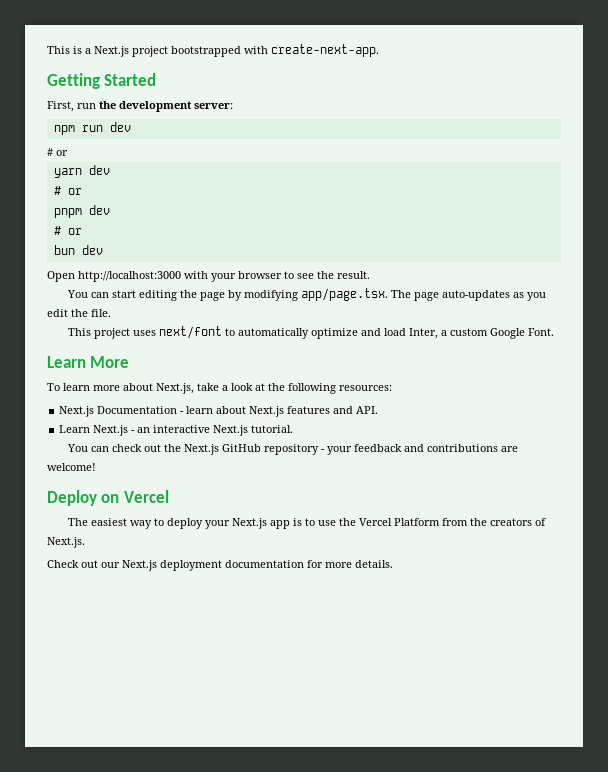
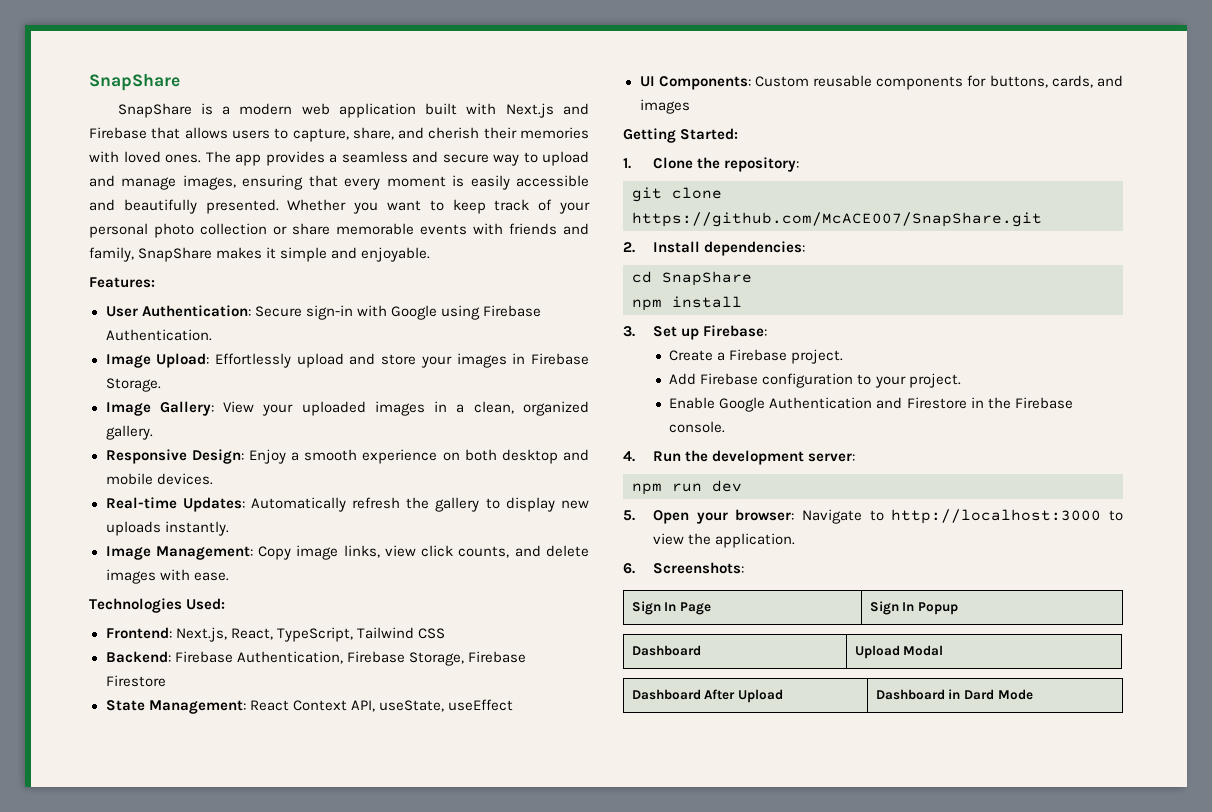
[47,44,379,57] [47,73,157,89] [47,101,96,112] This is a Next.js project bootstrapped with create-next-app. // Getting Started // First, run -> [89,74,180,91] [117,103,589,118] [89,127,589,142] [89,151,589,166] [89,175,590,190] [89,199,590,214] [89,223,589,238] [89,247,431,262] [89,277,155,288] [105,305,541,320] [105,329,212,341] [105,353,589,368] [105,378,161,392] [105,401,589,416] [105,425,153,440] [105,449,589,464] [105,473,213,485] [105,497,589,512] [105,521,229,536] [105,545,589,560] [105,569,229,584] [89,598,226,613] [105,627,445,642] [105,651,526,666] [105,675,166,687] [105,699,513,714] [639,75,1123,90] [639,99,690,114] [623,128,739,143] [623,157,799,172] [632,187,722,202] [632,212,1042,227] [623,241,805,256] [632,271,752,286] [632,296,742,311] [623,325,767,340] [669,349,844,364] [669,373,961,388] [669,397,1073,412] [669,421,726,433] [623,451,681,462] SnapShare // SnapShare is a modern web application built with Next.js and Firebase that allows users to capture, share, and cherish their memories with loved ones. The app provides a seamless and secure way to upload and manage images, ensuring that every moment is easily accessible and beautifully presented. Whether you want to keep track of your personal photo collection or share memorable events with friends and family, SnapShare makes it simple and enjoyable. // Features: // User Authentication: Secure sign-in with Google using Firebase Authentication. // Image Upload: Effortlessly upload and store your images in Firebase Storage. // Image Gallery: View your uploaded images in a clean, organized gallery. // Responsive Design: Enjoy a smooth experience on both desktop and mobile devices. // Real-time Updates: Automatically refresh the gallery to display new uploads instantly. // Image Management: Copy image links, view click counts, and delete images with ease. // Technologies Used: // Frontend: Next.js, React, TypeScript, Tailwind CSS // Backend: Firebase Authentication, Firebase Storage, Firebase Firestore // State Management: React Context API, useState, useEffect // UI Components: Custom reusable components for buttons, cards, and images // Getting Started: // 1. Clone the repository: // git clone https://github.com/McACE007/SnapShare.git // 2. Install dependencies: // cd SnapShare // npm install // 3. Set up Firebase: // Create a Firebase project. // Add Firebase configuration to your project. // Enable Google Authentication and Firestore in the Firebase console. // 4. Run
[47,148,68,156] [53,165,110,178] [53,186,82,195] [53,205,110,218] [53,226,82,235] [53,245,103,255] [47,271,370,282] [67,288,547,301] [47,309,111,317] [68,326,555,339] [47,356,130,368] [47,383,392,394] [59,406,379,417] [59,425,294,436] [67,444,519,455] [47,463,96,471] [47,490,169,506] [68,518,547,529] [47,537,85,548] [47,560,393,571] # or // yarn dev // # or // pnpm dev // # or // bun dev // Open http://localhost:3000 with your browser to see the result. // You can start editing the page by modifying app/page.tsx. The page auto-updates as you edit the file. // This project uses next/font to automatically optimize and load Inter, a custom Google Font. // Learn More // To learn more about Next.js, take a look at the following resources: // Next.js Documentation - learn about Next.js features and API. // Learn Next.js - an interactive Next.js tutorial. // You can check out the Next.js GitHub repository - your feedback and contributions are welcome! // Deploy on Vercel // The easiest way to deploy your Next.js app is to use the Vercel Platform from the creators of Next.js. // Check out our Next.js deployment documentation for more details. -> [623,509,1123,524] [652,533,795,548] [623,562,744,574] [631,601,712,615] [869,601,959,615] [631,645,701,656] [854,645,944,659] [631,689,784,703] [875,689,1033,700] 5. Open your browser: Navigate to http://localhost:3000 to view the application. // 6. Screenshots: // Sign In Page | Sign In Popup // Dashboard | Upload Modal // Dashboard After Upload | Dashboard in Dard Mode

